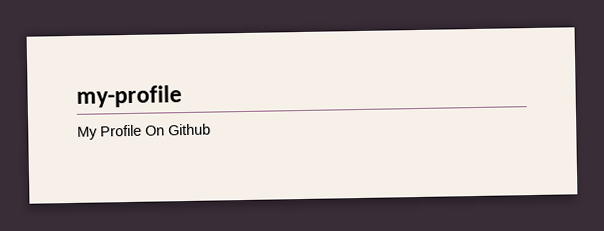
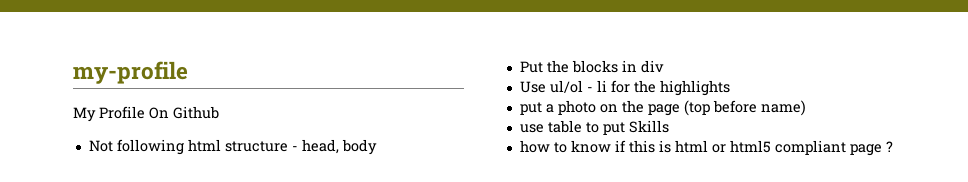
(211, 129) none -> [88,139,377,155] [519,60,664,73] [519,80,730,96] [519,100,806,116] [519,120,669,135] [519,140,893,156] // Not following html structure - head, body // Put the blocks in div // Use ul/ol - li for the highlights // put a photo on the page (top before name) // use table to put Skills // how to know if this is html or html5 compliant page ?

